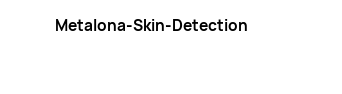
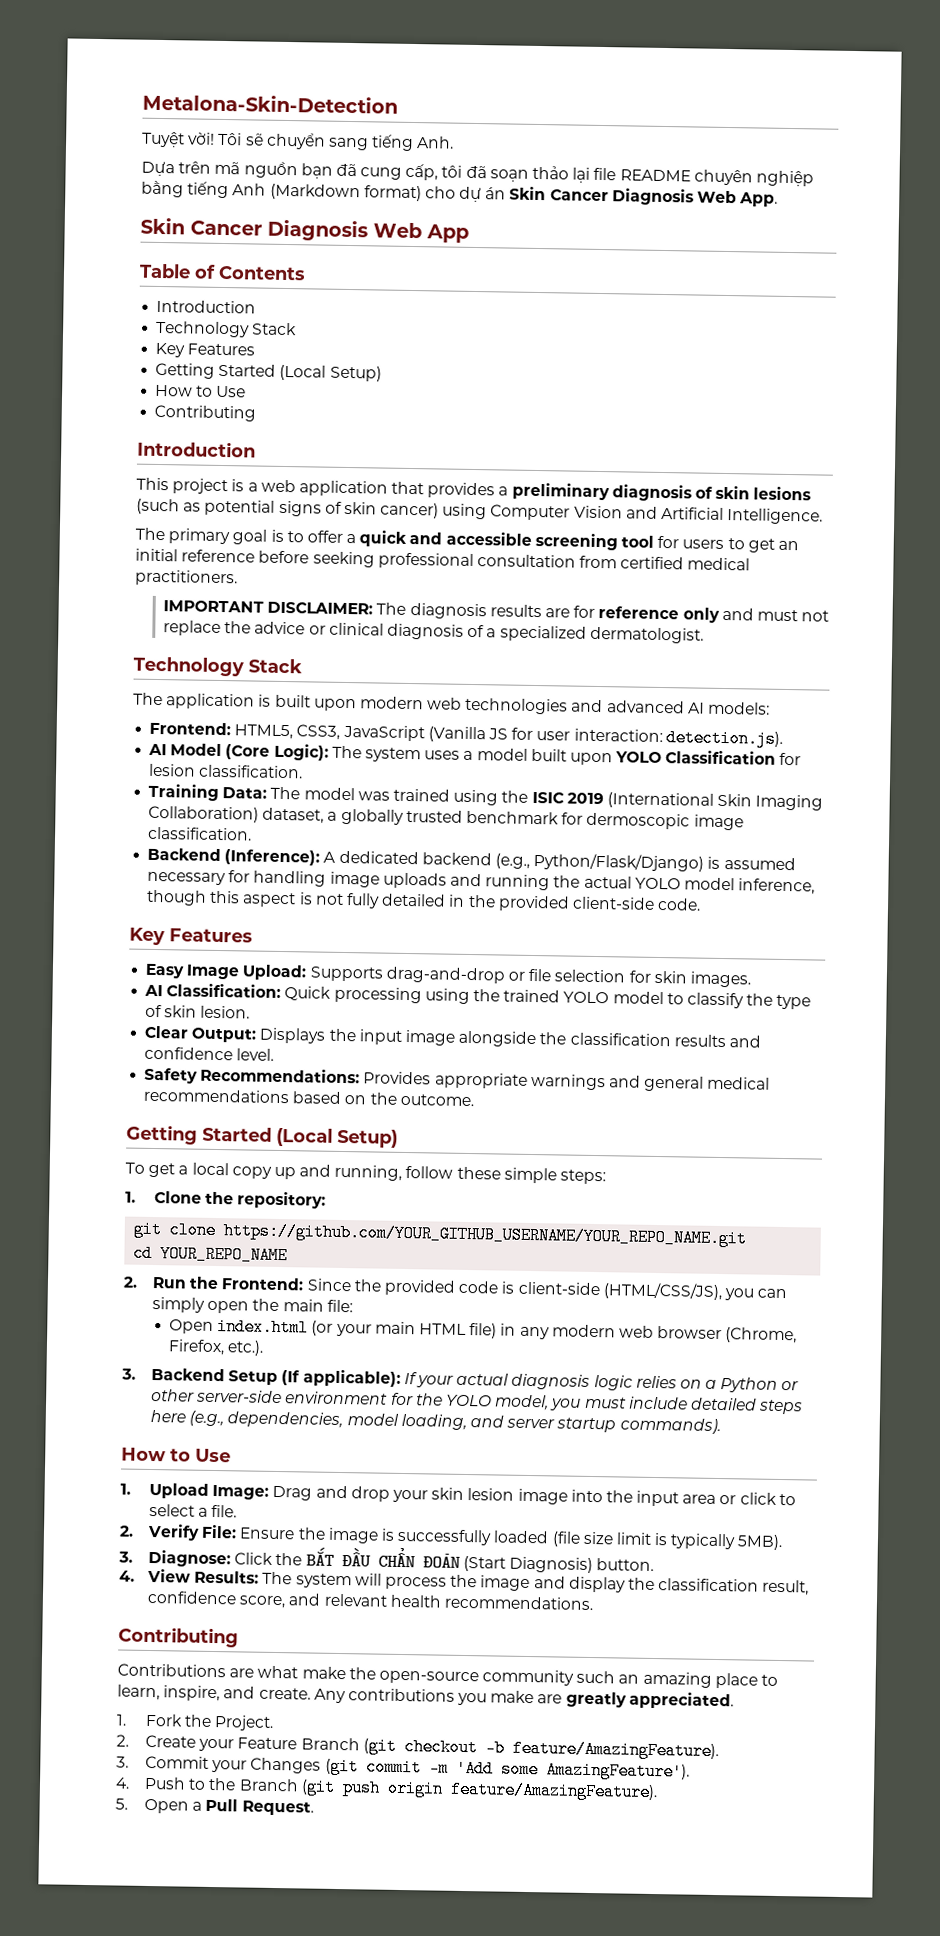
(248, 25) none -> [142,131,455,152] [141,160,814,187] [141,180,779,207] [140,217,469,243] [139,263,306,281] [156,299,257,314] [155,320,298,338] [155,342,256,358] [155,362,382,382] [155,384,247,398] [154,404,257,422] [137,440,256,458] [136,477,812,502] [136,498,824,525] [135,527,799,553] [135,548,751,571] [135,569,238,587] [163,600,830,623] [163,620,704,644] [133,656,302,677] [133,692,771,715] [149,721,783,748] [148,743,802,766] [149,763,304,779] [148,783,824,811] [148,805,744,831] [148,826,253,841] [147,847,796,872] [147,870,816,895] [146,889,702,912] [129,927,253,946] [145,963,751,988] [144,983,812,1010] [145,1004,251,1019] [144,1025,761,1048] [144,1046,275,1061] [144,1067,771,1092] [143,1088,474,1107] [126,1124,398,1148] [125,1162,607,1185] [125,1191,327,1209] [133,1220,748,1248] [133,1244,289,1265] [123,1276,788,1301] [152,1297,353,1314] [169,1318,798,1344] [168,1339,265,1356] [121,1367,800,1393] [151,1388,804,1415] [150,1409,721,1435] [121,1447,231,1463] [120,1482,796,1507] [149,1503,238,1518] [119,1523,784,1551] [118,1546,655,1574] [119,1568,810,1596] [147,1590,594,1611] [118,1626,239,1648] [117,1663,779,1689] [117,1684,734,1710] [116,1713,275,1731] [116,1734,719,1761] [116,1755,690,1781] [115,1776,658,1802] [115,1798,314,1816] // Tuyệt vời! Tôi sẽ chuyển sang tiếng Anh. // Dựa trên mã nguồn bạn đã cung cấp, tôi đã soạn thảo lại file README chuyên nghiệp bằng tiếng Anh (Markdown format) cho dự án Skin Cancer Diagnosis Web App. // Skin Cancer Diagnosis Web App // Table of Contents // Introduction // Technology Stack // Key Features // Getting Started (Local Setup) // How to Use // Contributing // Introduction // This project is a web application that provides a preliminary diagnosis of skin lesions (such as potential signs of skin cancer) using Computer Vision and Artificial Intelligence. // The primary goal is to offer a quick and accessible screening tool for users to get an initial reference before seeking professional consultation from certified medical practitioners. // IMPORTANT DISCLAIMER: The diagnosis results are for reference only and must not replace the advice or clinical diagnosis of a specialized dermatologist. // Technology Stack // The application is built upon modern web technologies and advanced AI models: // Frontend: HTML5, CSS3, JavaScript (Vanilla JS for user interaction: detection.js). // AI Model (Core Logic): The system uses a model built upon YOLO Classification for lesion classification. // Training Data: The model was trained using the ISIC 2019 (International Skin Imaging Collaboration) dataset, a globally trusted benchmark for dermoscopic image classification. // Backend (Inference): A dedicated backend (e.g., Python/Flask/Django) is assumed necessary for handling image uploads and running the actual YOLO model inference, though this aspect is not fully detailed in the provided client-side code. // Key Features // Easy Image Upload: Supports drag-and-drop or file selection for skin images. // AI Classification: Quick processing using the trained YOLO model to classify the type of skin lesion. // Clear Output: Displays the input image alongside the classification results and confidence level. // Safety Recommendations: Provides appropriate warnings and general medical recommendations based on the outcome. // Getting Started (Local Setup) // To get a local copy up and running, follow these simple steps: // 1. Clone the repository: // git clone https://github.com/YOUR_GITHUB_USERNAME/YOUR_REPO_NAME.git // cd YOUR_REPO_NAME // 2. Run the Frontend: Since the provided code is client-side (HTML/CSS/JS), you can simply open the main file: // Open index.html (or your main HTML file) in any modern web browser (Chrome, Firefox, etc.). // 3. Backend Setup (If applicable): If your actual diagnosis logic relies on a Python or other server-side environment for the YOLO model, you must include detailed steps here (e.g., dependencies, model loading, and server startup commands). // How to Use // 1. Upload Image: Drag and drop your skin lesion image into the input area or click to select a file. // 2. Verify File: Ensure the image is successfully loaded (file size limit is typically 5MB). // 3. Diagnose: Click the BẮT ĐẦU CHẨN ĐOÁN (Start Diagnosis) button. // 4. View Results: The system will process the image and display the classification result, confidence score, and relevant health recommendations. // Contributing // Contributions are what make the open-source community such an amazing place to learn, inspire, and create. Any contributions you make are greatly appreciated. // 1. Fork the Project. // 2. Create your Feature Branch (git checkout -b feature/AmazingFeature). // 3. Commit your Changes (git commit -m 'Add some AmazingFeature'). // 4. Push to the Branch (git push origin feature/AmazingFeature). // 5. Open a Pull Request.

